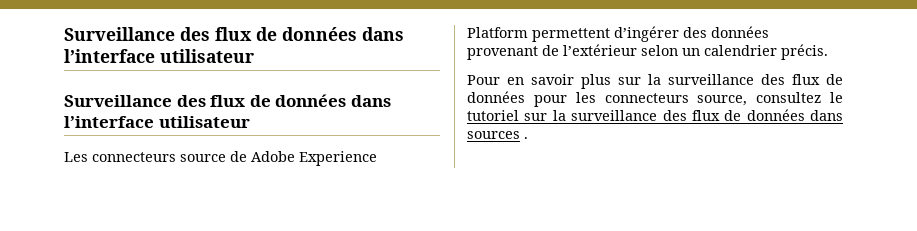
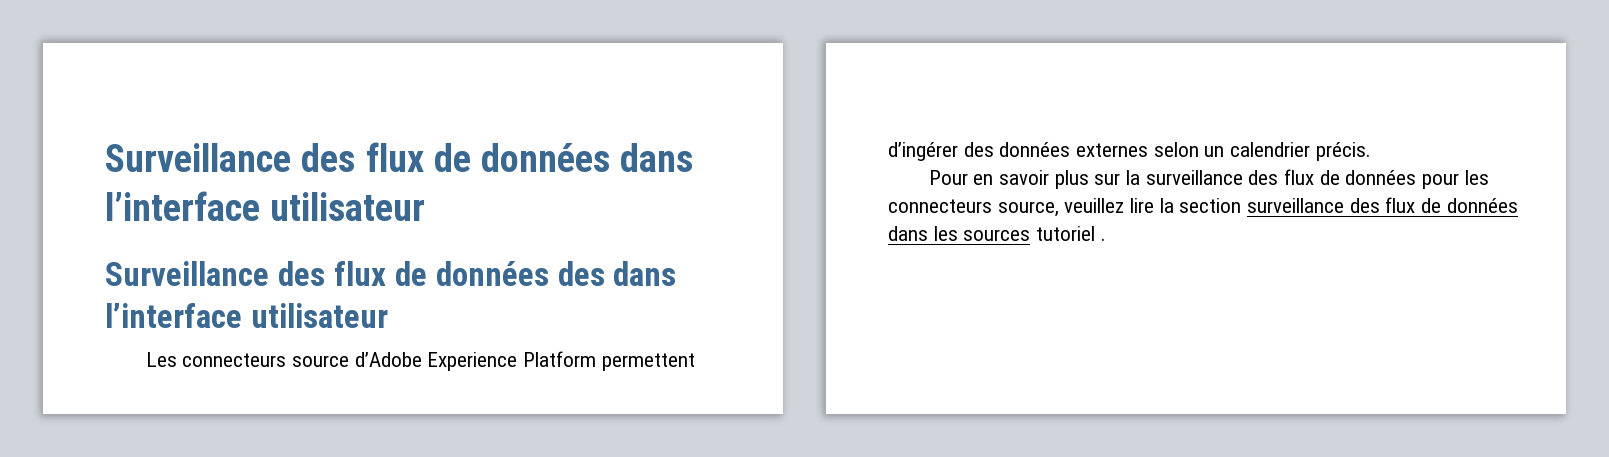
(347, 100) none -> [557,261,605,286] des
[230,151,295,162] de Adobe -> [354,352,422,367] d’Adobe
[467,44,637,60] provenant de l’extérieur -> [1076,143,1149,157] externes
[756,92,843,103] [467,110,566,121] consultez le tutoriel sur la -> [1064,198,1242,213] veuillez lire la section
[467,131,520,139] sources -> [933,226,1096,241] les sources tutoriel

